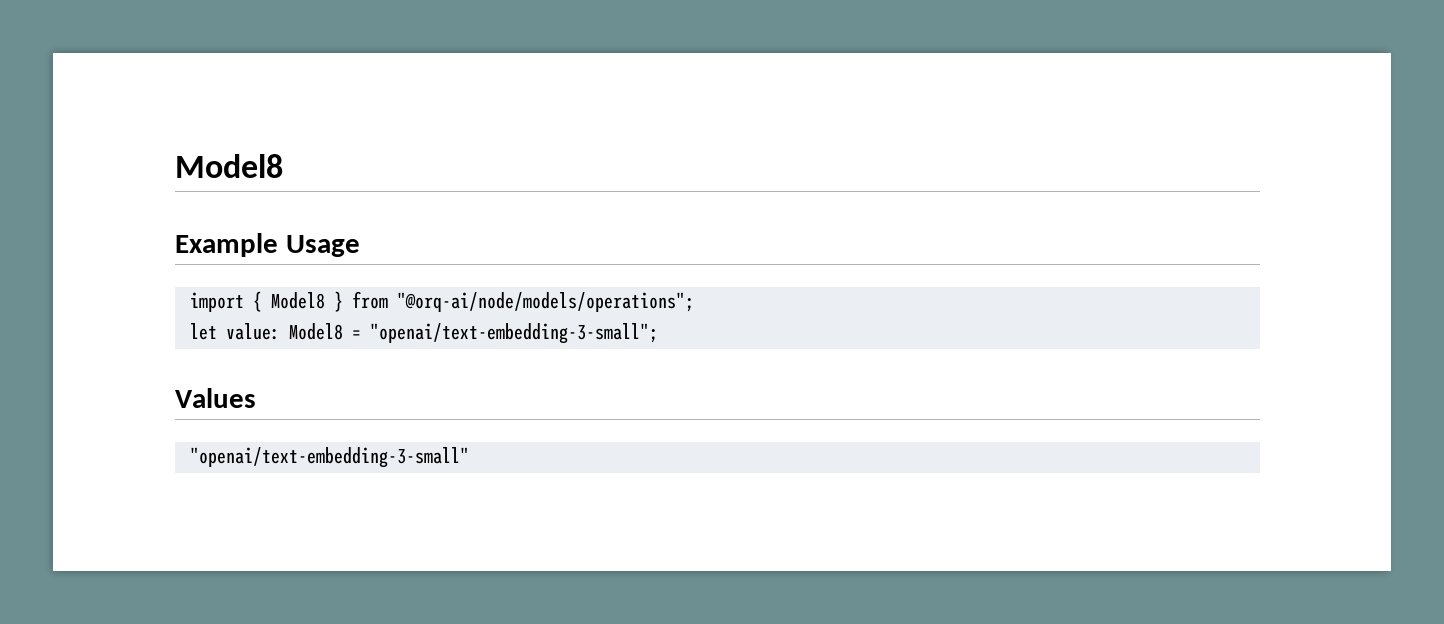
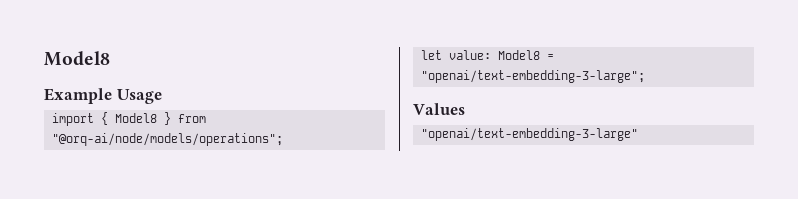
[369,323,658,344] "openai/text-embedding-3-small"; -> [420,70,645,83] "openai/text-embedding-3-large";
[189,447,469,468] "openai/text-embedding-3-small" -> [420,128,638,141] "openai/text-embedding-3-large"

